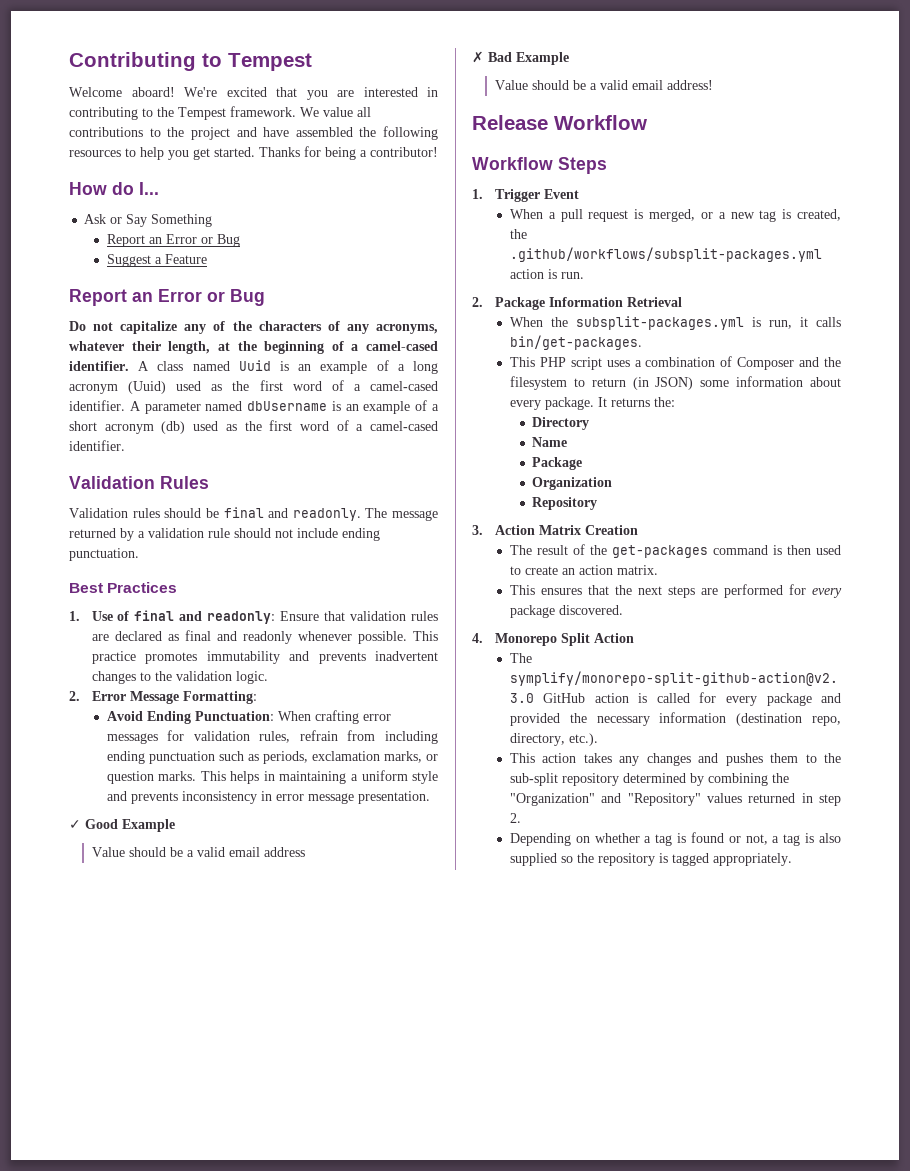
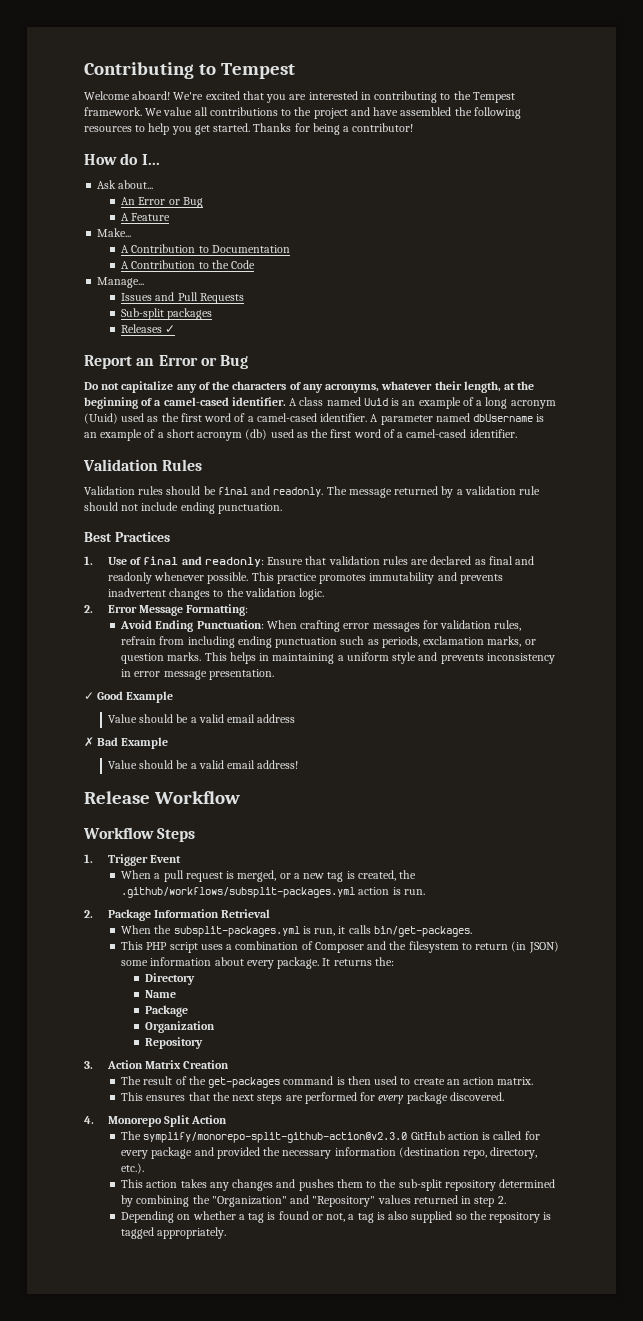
[110,214,213,227] [106,234,240,247] [106,254,162,267] or Say Something // Report an Error or Bug // Suggest a -> [118,180,154,189] [121,197,203,208] [121,213,130,221] about... // An Error or Bug // A
(207, 259) none -> [97,228,132,237] [121,244,290,253] [121,260,256,269] [97,277,145,288] [121,292,244,304] [121,308,213,320] [121,324,176,333] // Make... // A Contribution to Documentation // A Contribution to the Code // Manage... // Issues and Pull Requests // Sub-split packages // Releases ✓

